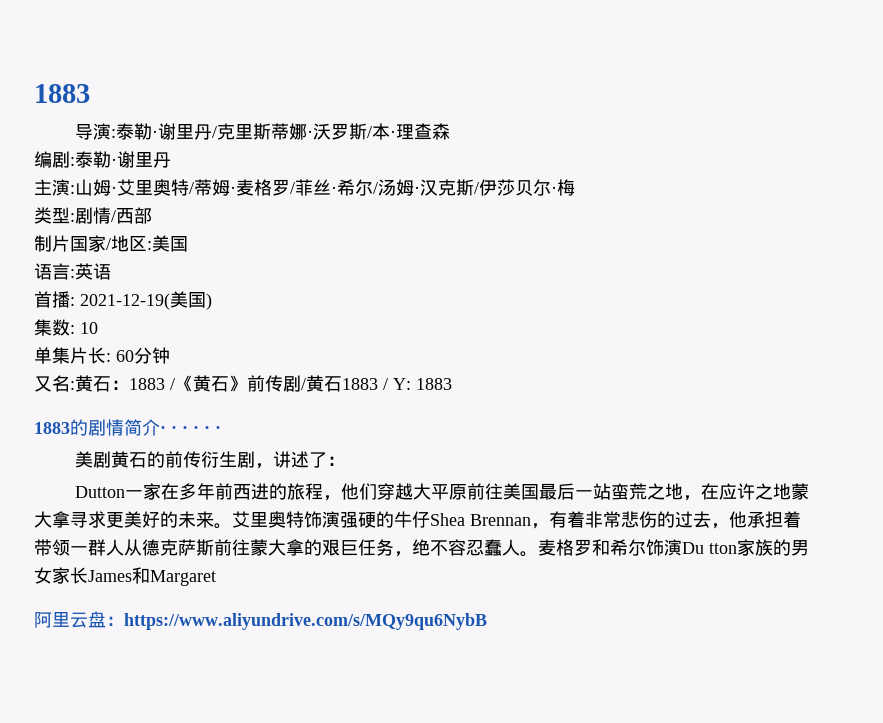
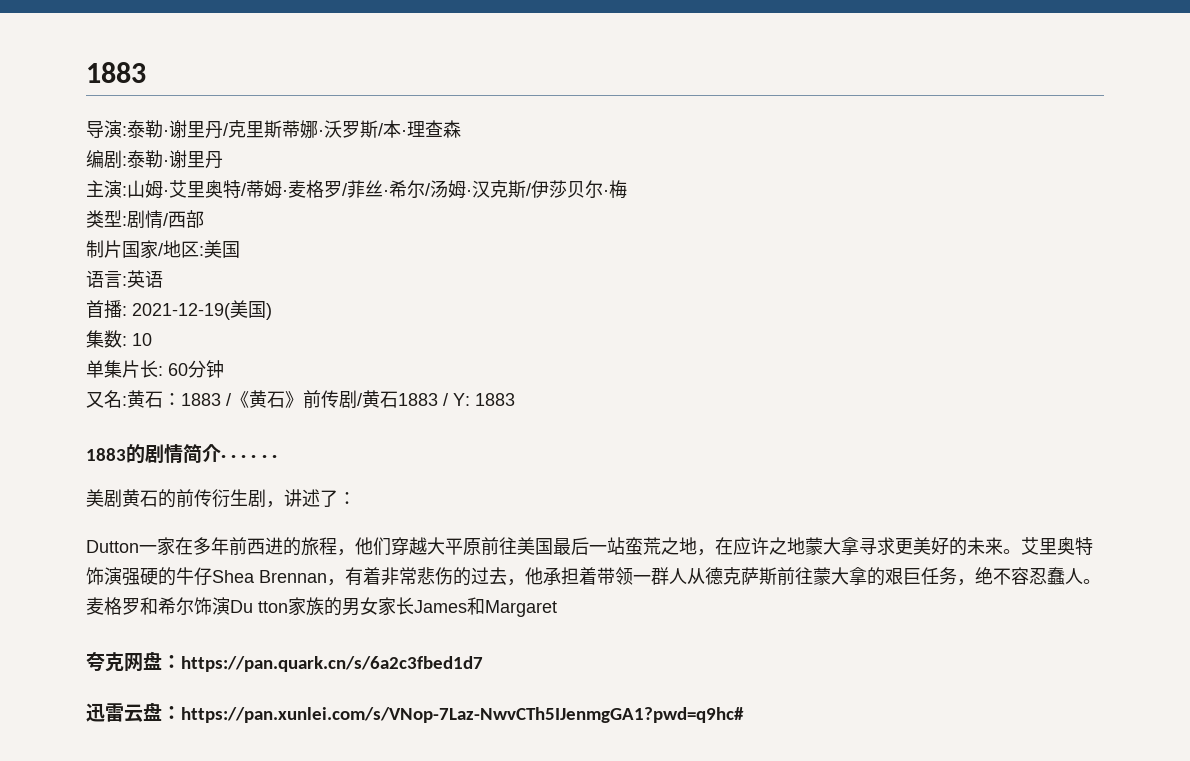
[34,611,487,630] 阿里云盘：https://www.aliyundrive.com/s/MQy9qu6NybB -> [86,651,483,672] [86,702,744,723] 夸克网盘：https://pan.quark.cn/s/6a2c3fbed1d7 // 迅雷云盘：https://pan.xunlei.com/s/VNop-7Laz-NwvCTh5IJenmgGA1?pwd=q9hc#

